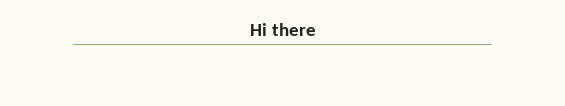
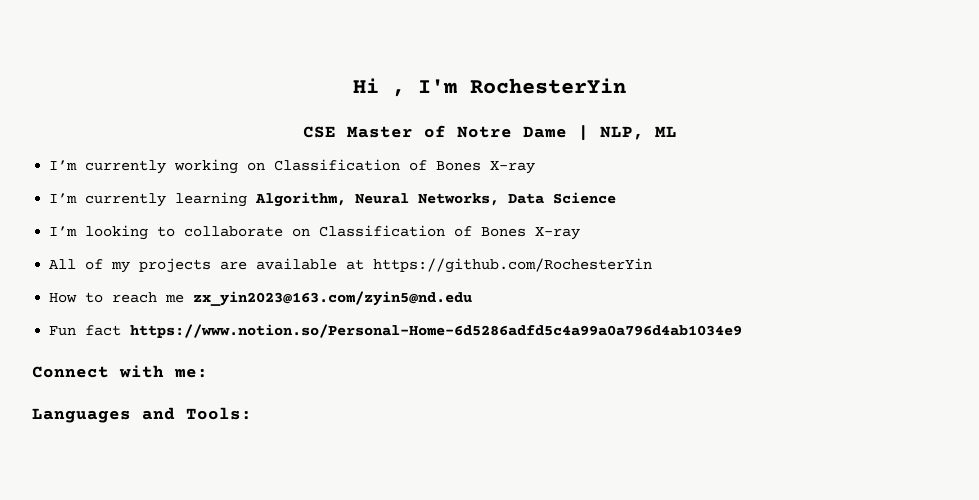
[271,23,316,36] there -> [392,78,626,97] [302,125,677,141] [49,159,536,174] [49,192,617,207] [49,225,581,240] [49,258,653,273] [49,291,473,306] [49,324,743,338] [32,365,208,378] [32,407,252,423] , I'm RochesterYin // CSE Master of Notre Dame | NLP, ML // I’m currently working on Classification of Bones X-ray // I’m currently learning Algorithm, Neural Networks, Data Science // I’m looking to collaborate on Classification of Bones X-ray // All of my projects are available at https://github.com/RochesterYin // How to reach me zx_yin2023@163.com/zyin5@nd.edu // Fun fact https://www.notion.so/Personal-Home-6d5286adfd5c4a99a0a796d4ab1034e9 // Connect with me: // Languages and Tools:

